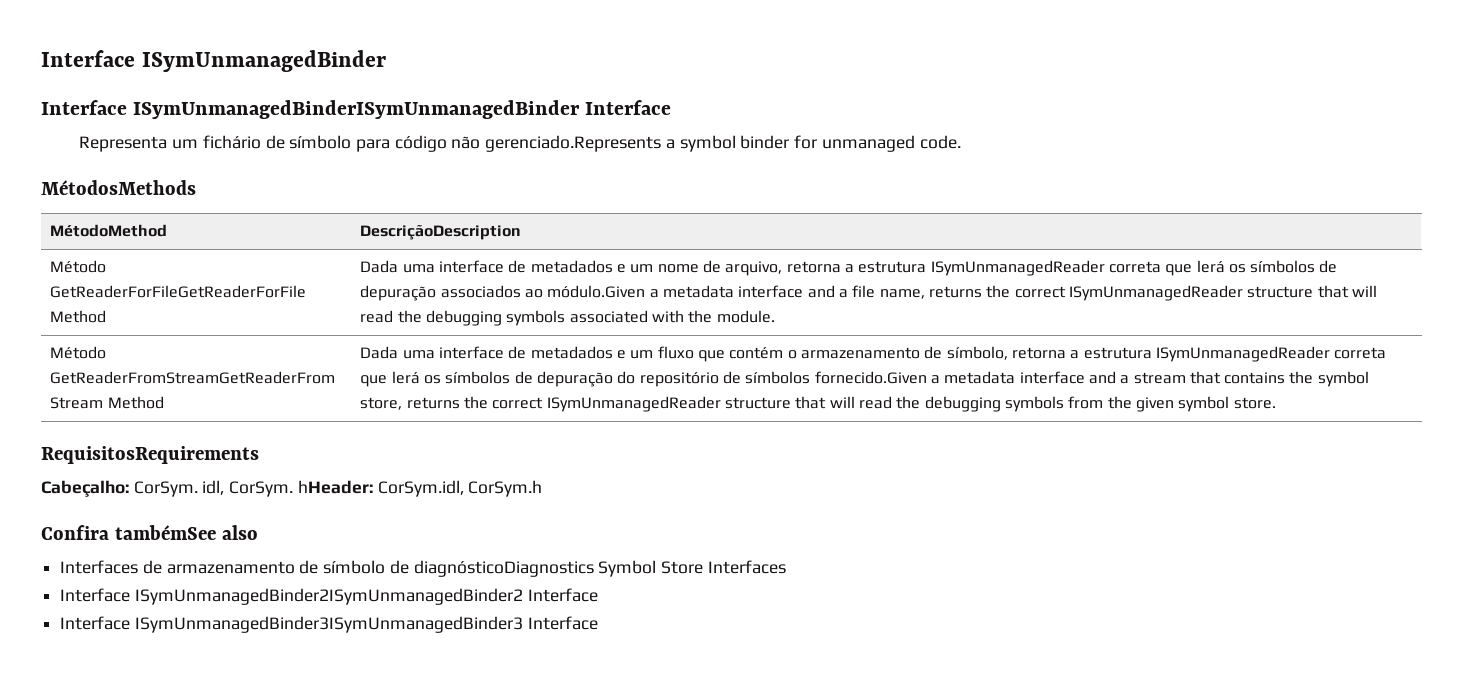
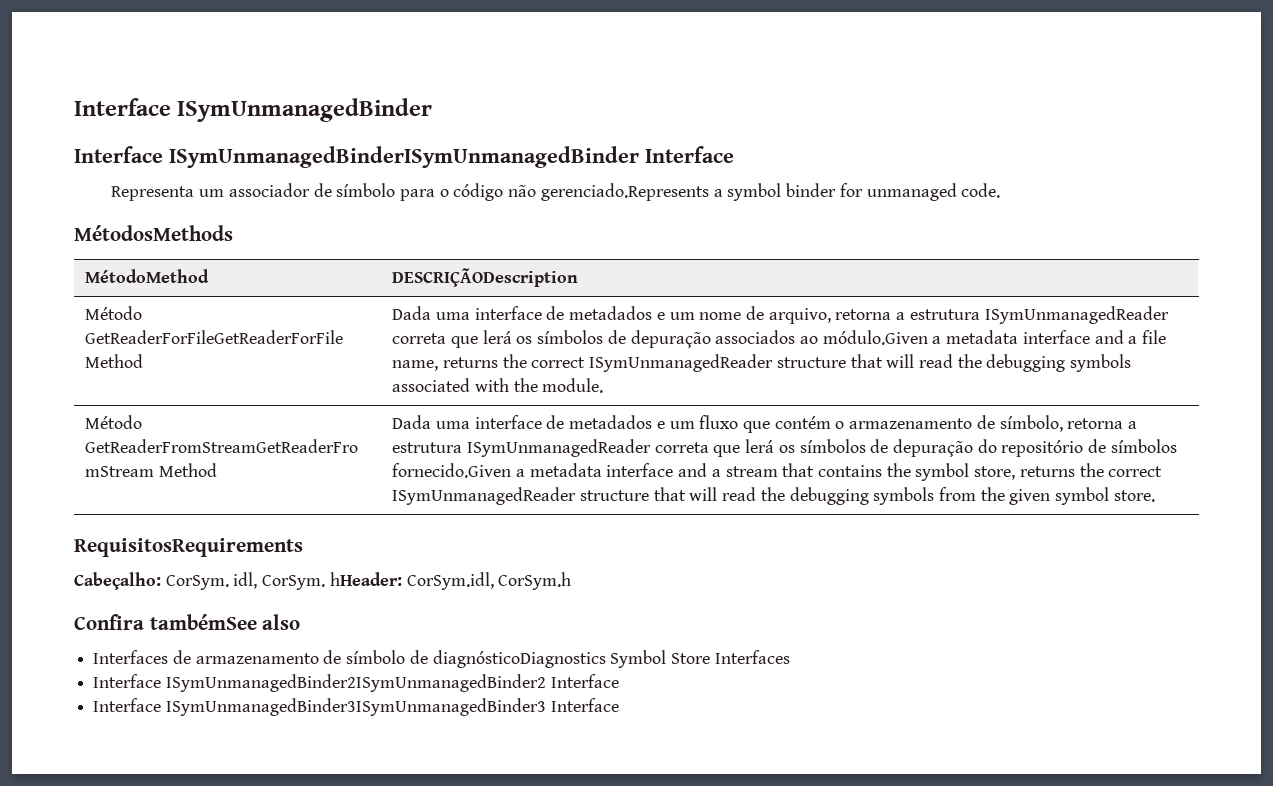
[202,135,261,149] fichário -> [228,183,310,197] associador
(391, 145) none -> [439,189,449,197] o
[360,224,522,240] DescriçãoDescription -> [392,268,579,287] DESCRIÇÃODescription

